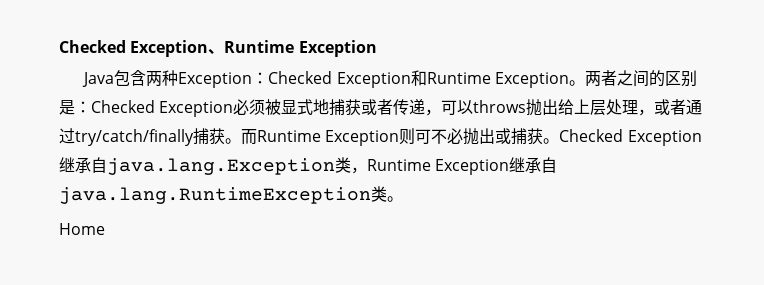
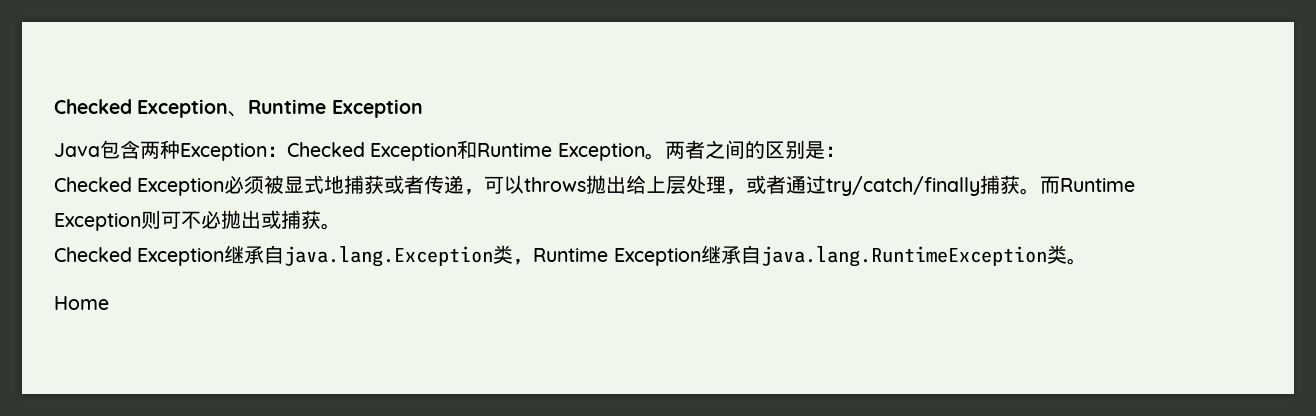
(91, 107) none -> (845, 151) //
(560, 141) none -> (341, 226) //

